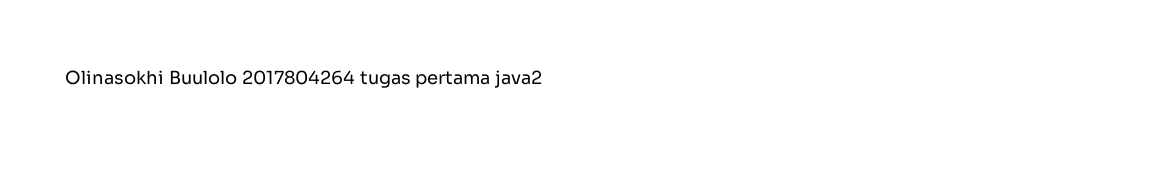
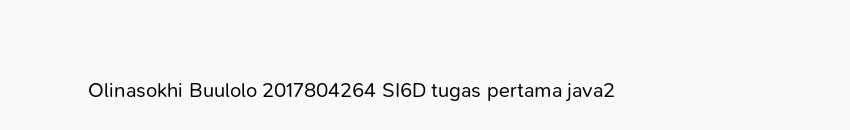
(355, 77) none -> [381,83,426,97] SI6D

